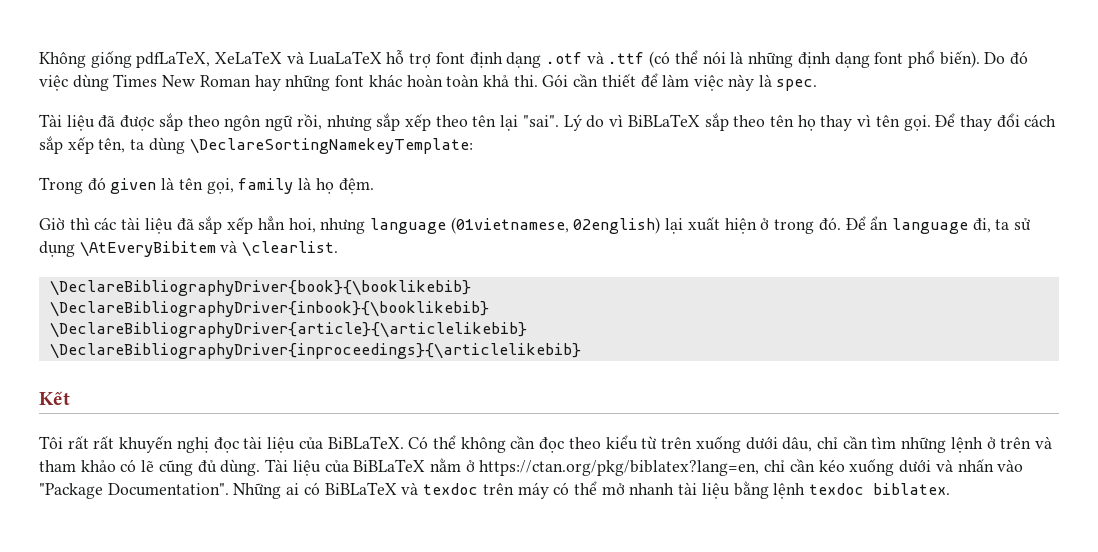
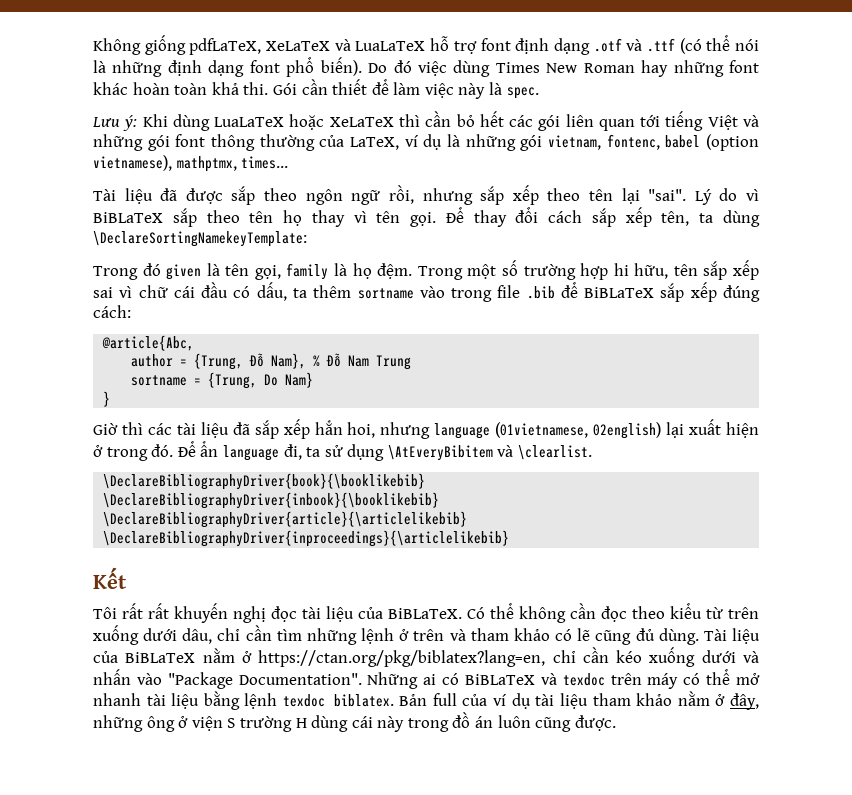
(818, 85) none -> [92,111,760,131] [93,134,759,151] [93,155,289,172] // Lưu ý: Khi dùng LuaLaTeX hoặc XeLaTeX thì cần bỏ hết các gói liên quan tới tiếng Việt và những gói font thông thường của LaTeX, ví dụ là những gói vietnam, fontenc, babel (option vietnamese), mathptmx, times...
(374, 186) none -> [417,260,759,280] [93,282,760,302] [93,305,131,318] [102,335,195,351] [131,353,412,370] [131,372,314,389] [103,391,111,407] Trong một số trường hợp hi hữu, tên sắp xếp sai vì chữ cái đầu có dấu, ta thêm sortname vào trong file .bib để BiBLaTeX sắp xếp đúng cách: // @article{Abc, // author = {Trung, Đỗ Nam}, % Đỗ Nam Trung // sortname = {Trung, Do Nam} // }
(951, 489) none -> [399,691,760,710] [93,712,616,732] Bản full của ví dụ tài liệu tham khảo nằm ở đây, những ông ở viện S trường H dùng cái này trong đồ án luôn cũng được.

